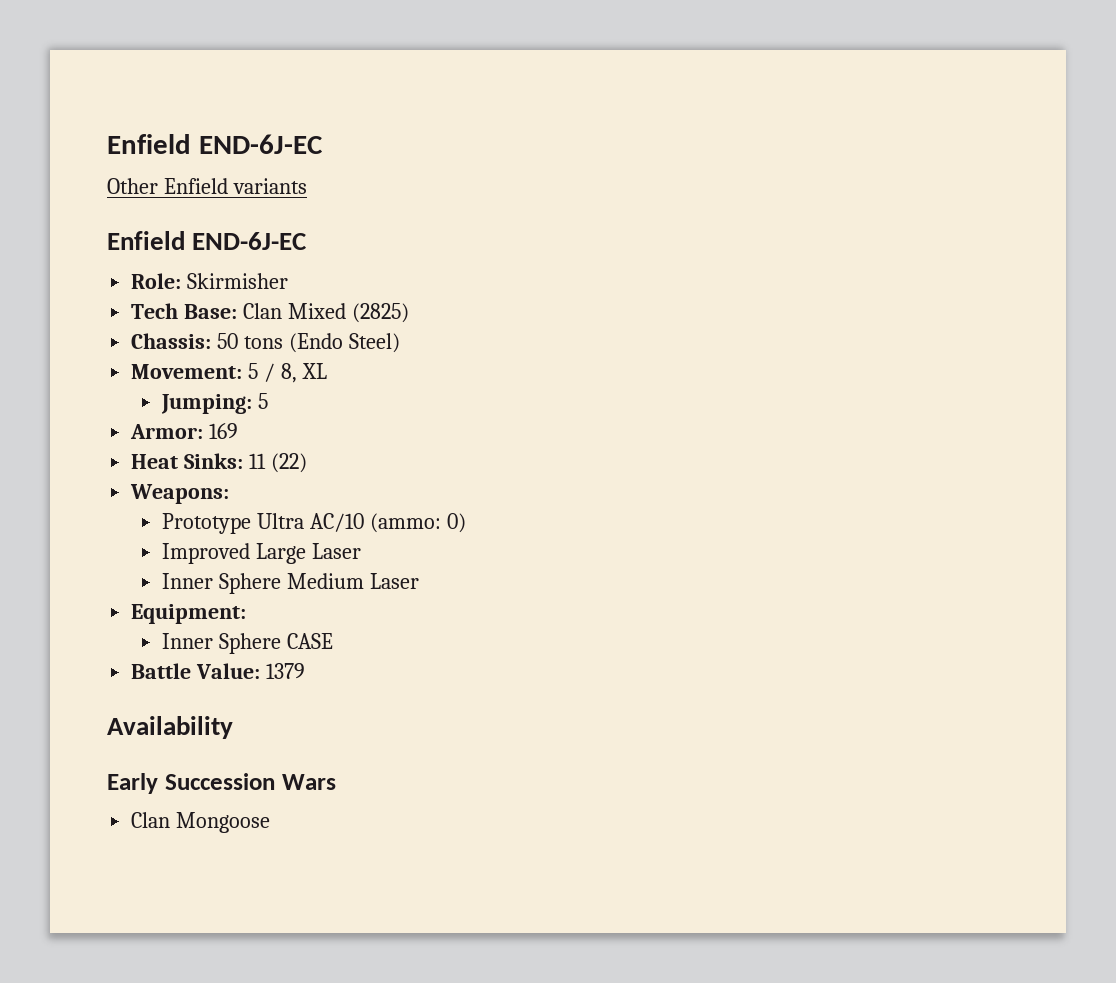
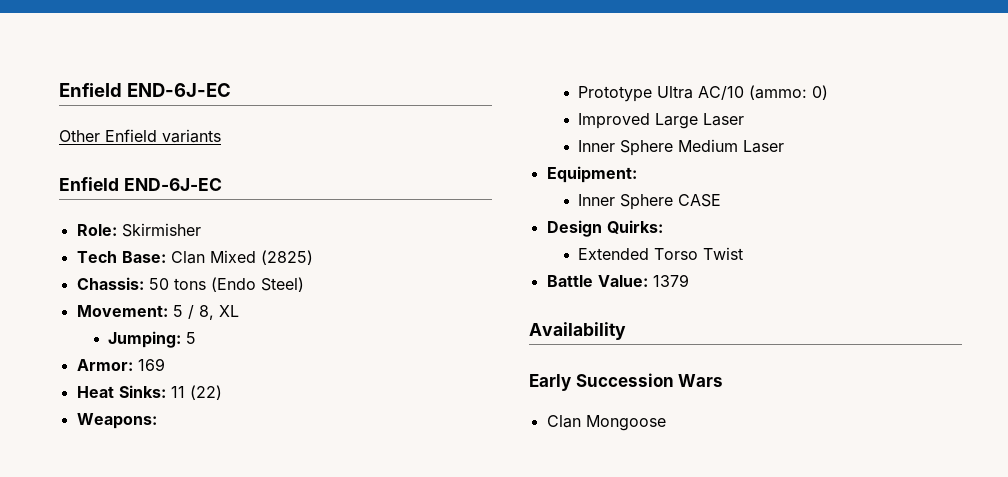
(333, 641) none -> [546,220,663,237] [578,247,744,260] // Design Quirks: // Extended Torso Twist

